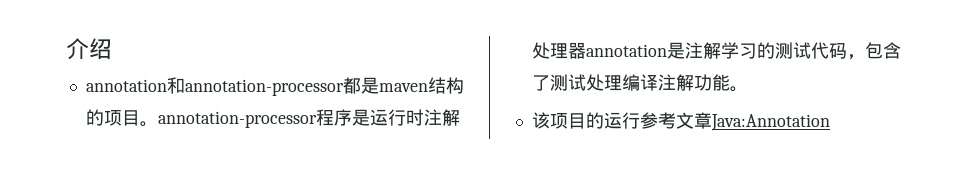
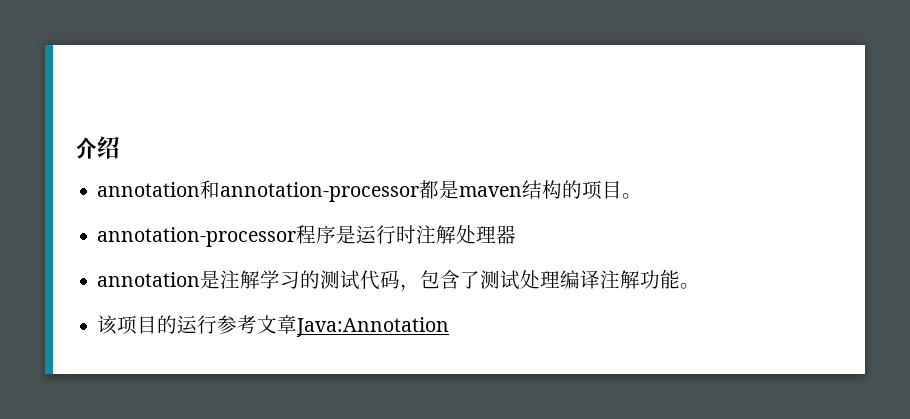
(158, 124) none -> (643, 196) //
(586, 50) none -> (517, 234) //

